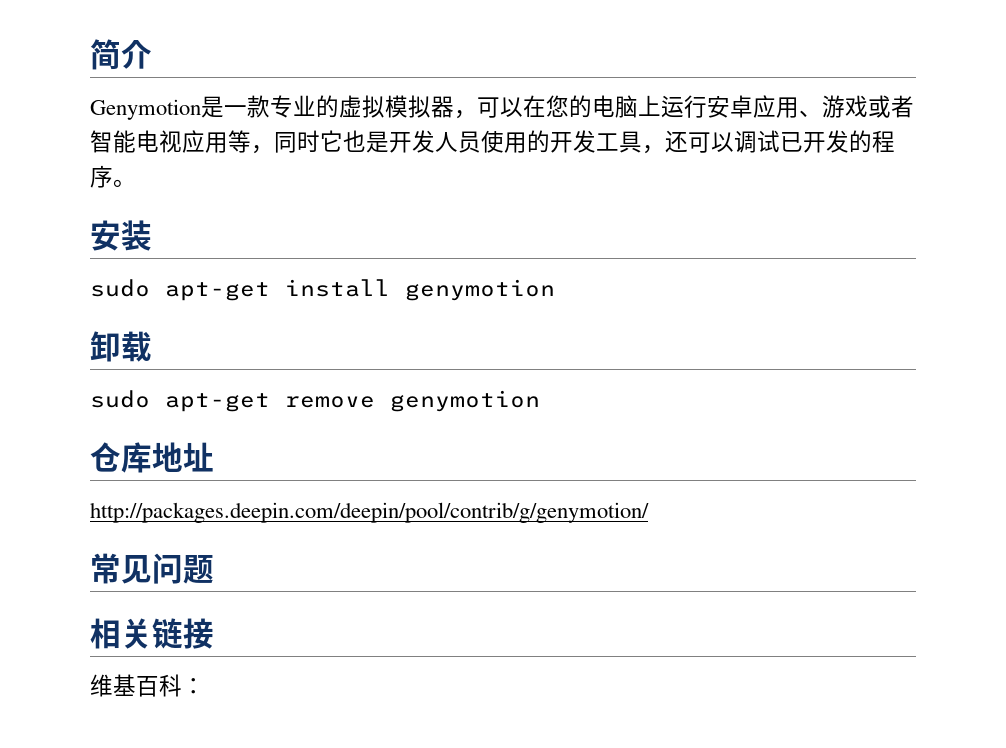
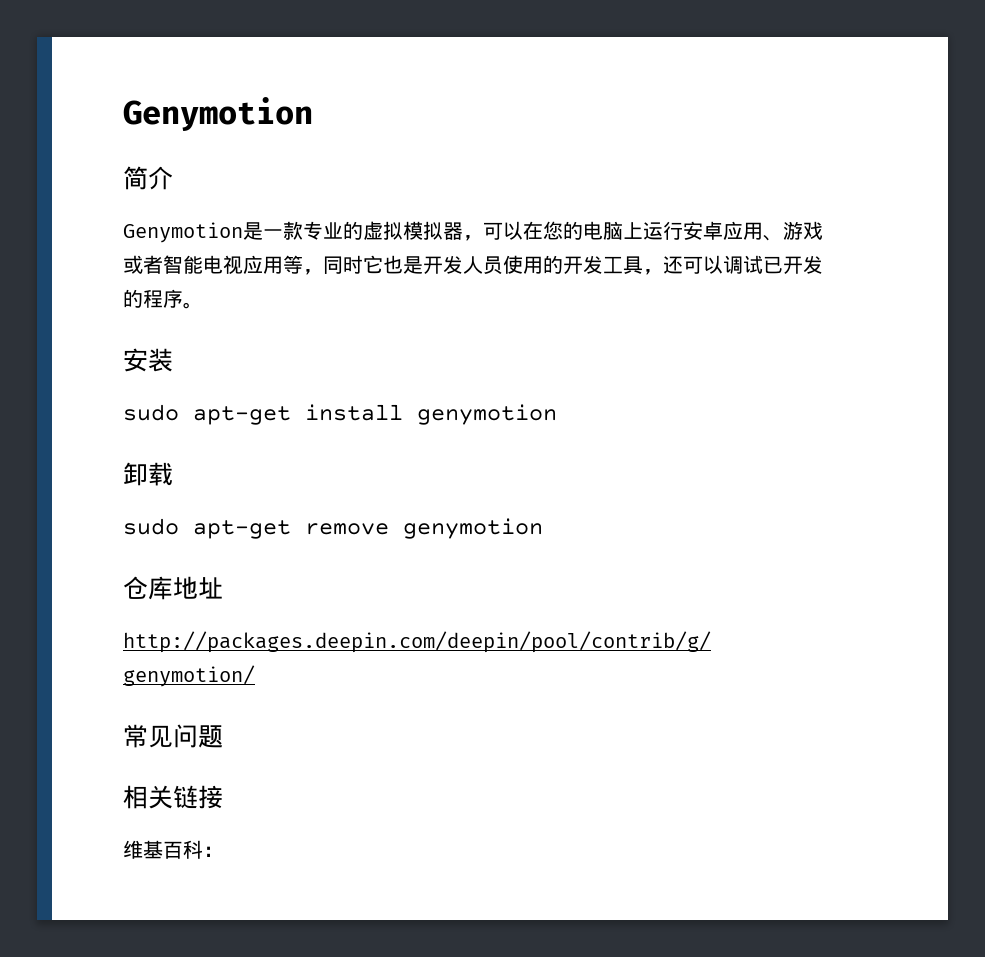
(90, 54) none -> [123,97,313,131] Genymotion //

